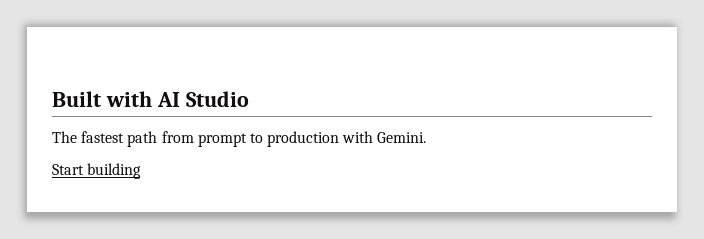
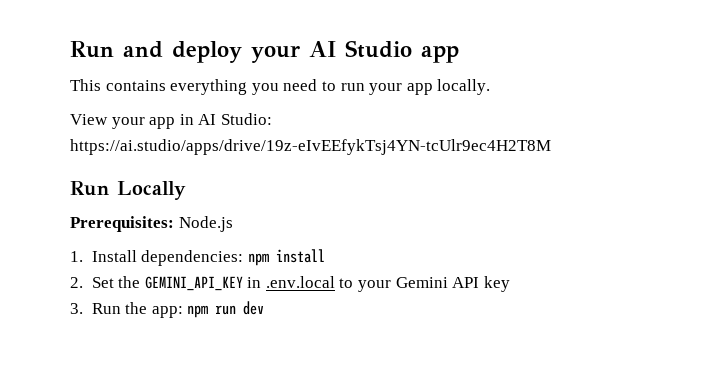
[52,91,249,107] [52,131,427,147] [52,163,142,179] Built with AI Studio // The fastest path from prompt to production with Gemini. // Start building -> [70,40,459,63] [70,79,491,95] [70,113,272,129] [70,139,551,155] [70,181,186,200] [70,216,233,232] [70,249,325,266] [70,276,510,292] [70,301,265,318] Run and deploy your AI Studio app // This contains everything you need to run your app locally. // View your app in AI Studio: https://ai.studio/apps/drive/19z-eIvEEfykTsj4YN-tcUlr9ec4H2T8M // Run Locally // Prerequisites: Node.js // 1. Install dependencies: npm install // 2. Set the GEMINI_API_KEY in .env.local to your Gemini API key // 3. Run the app: npm run dev

